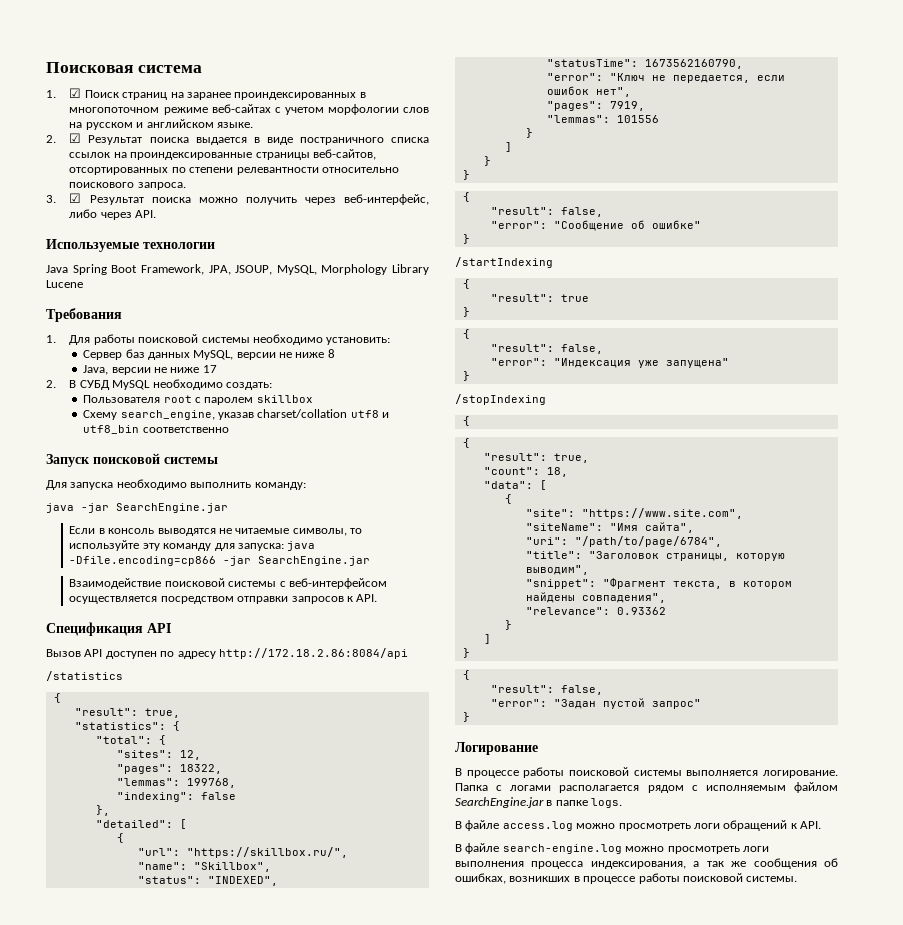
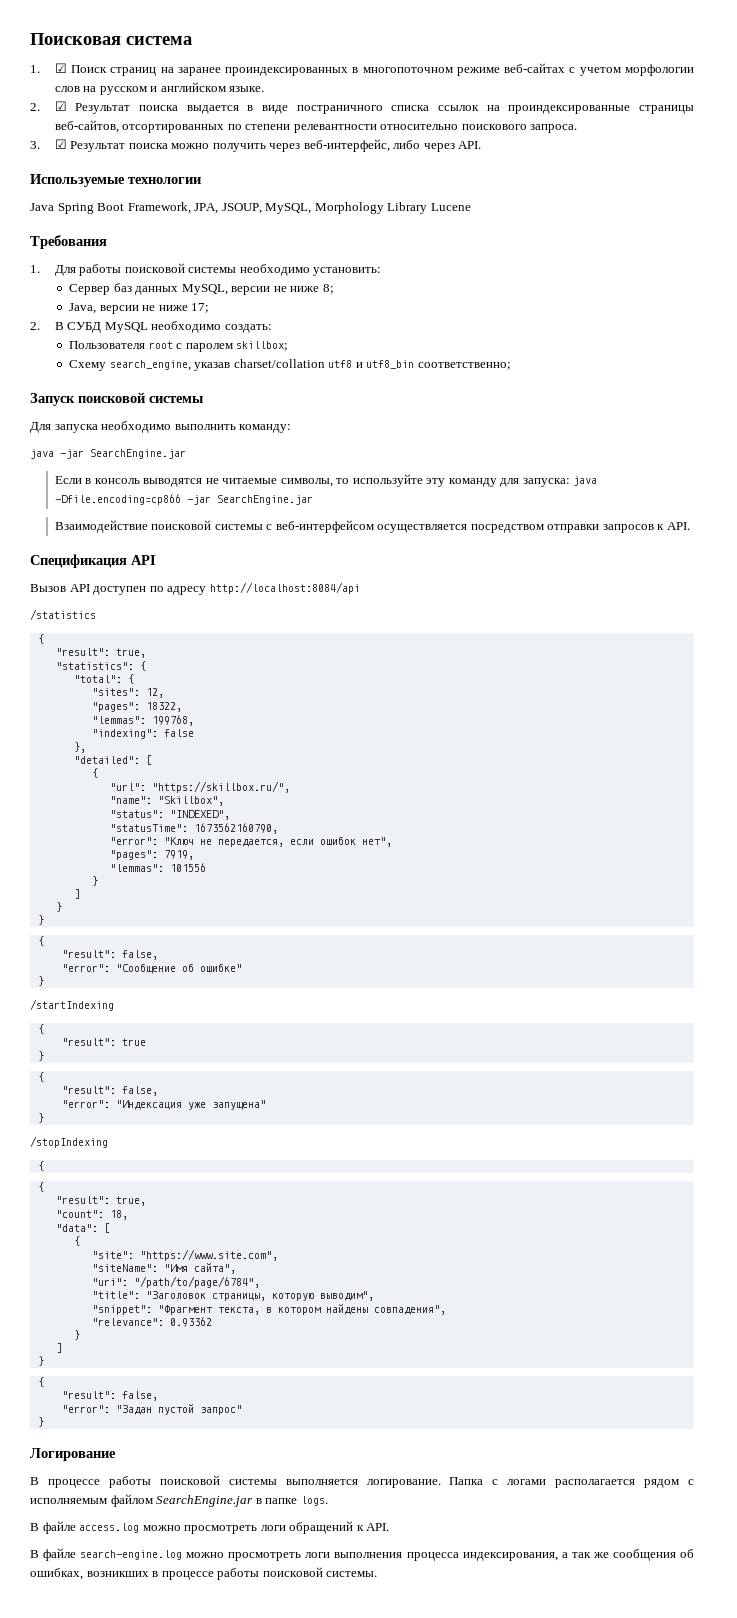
[327,349,335,358] 8 -> [322,284,334,294] 8;
[202,365,217,373] 17 -> [191,303,210,313] 17;
[256,395,313,403] skillbox -> [236,341,289,351] skillbox;
[142,427,229,433] соответственно -> [417,362,511,370] соответственно;
[218,648,408,659] http://172.18.2.86:8084/api -> [209,582,360,594] http://localhost:8084/api

